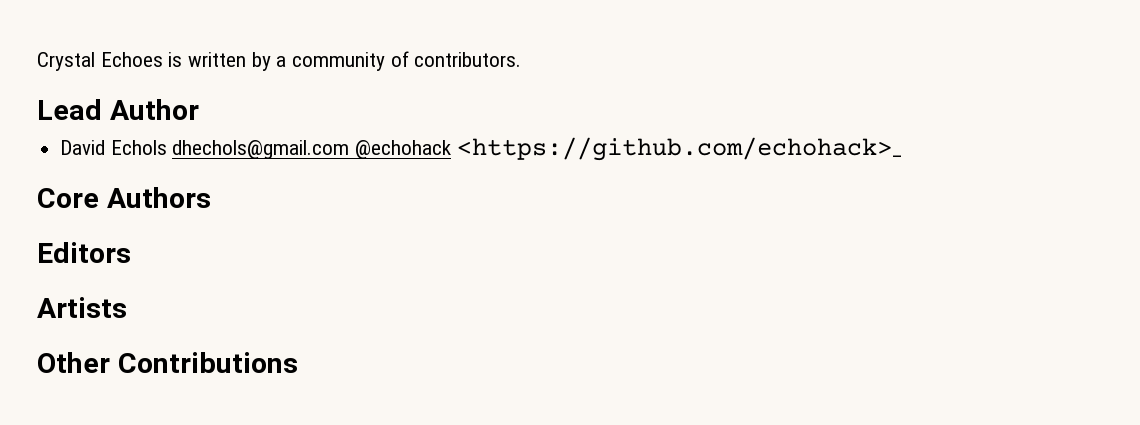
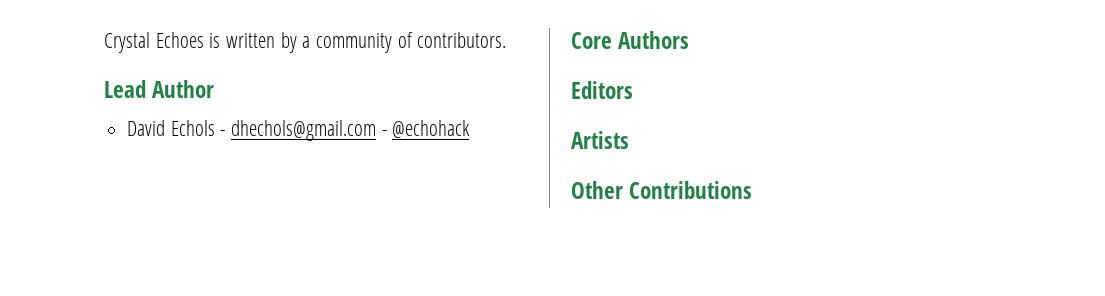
[172,140,350,159] dhechols@gmail.com -> [220,120,387,141] - dhechols@gmail.com -
[456,137,902,161] <https://github.com/echohack>_ -> (471, 129) none

